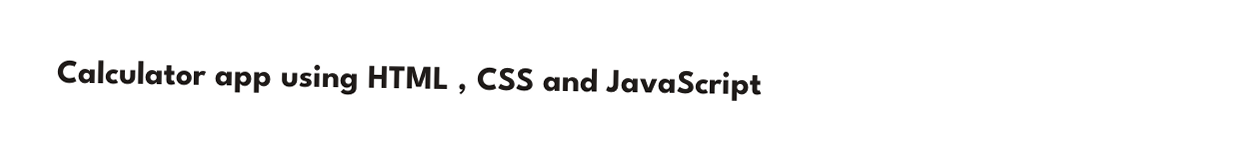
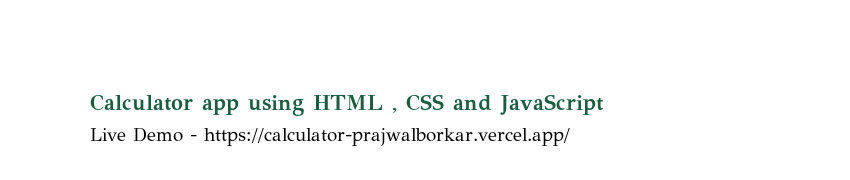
(763, 85) none -> [90,127,570,146] // Live Demo - https://calculator-prajwalborkar.vercel.app/

